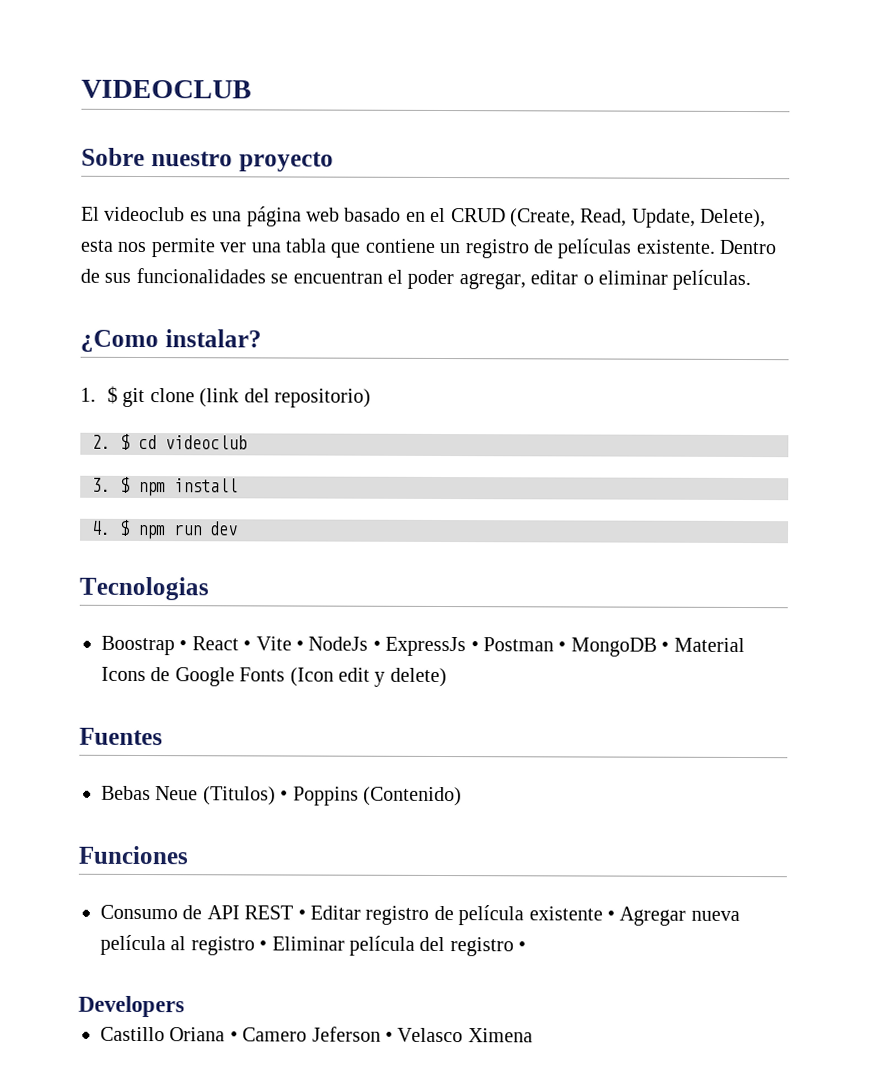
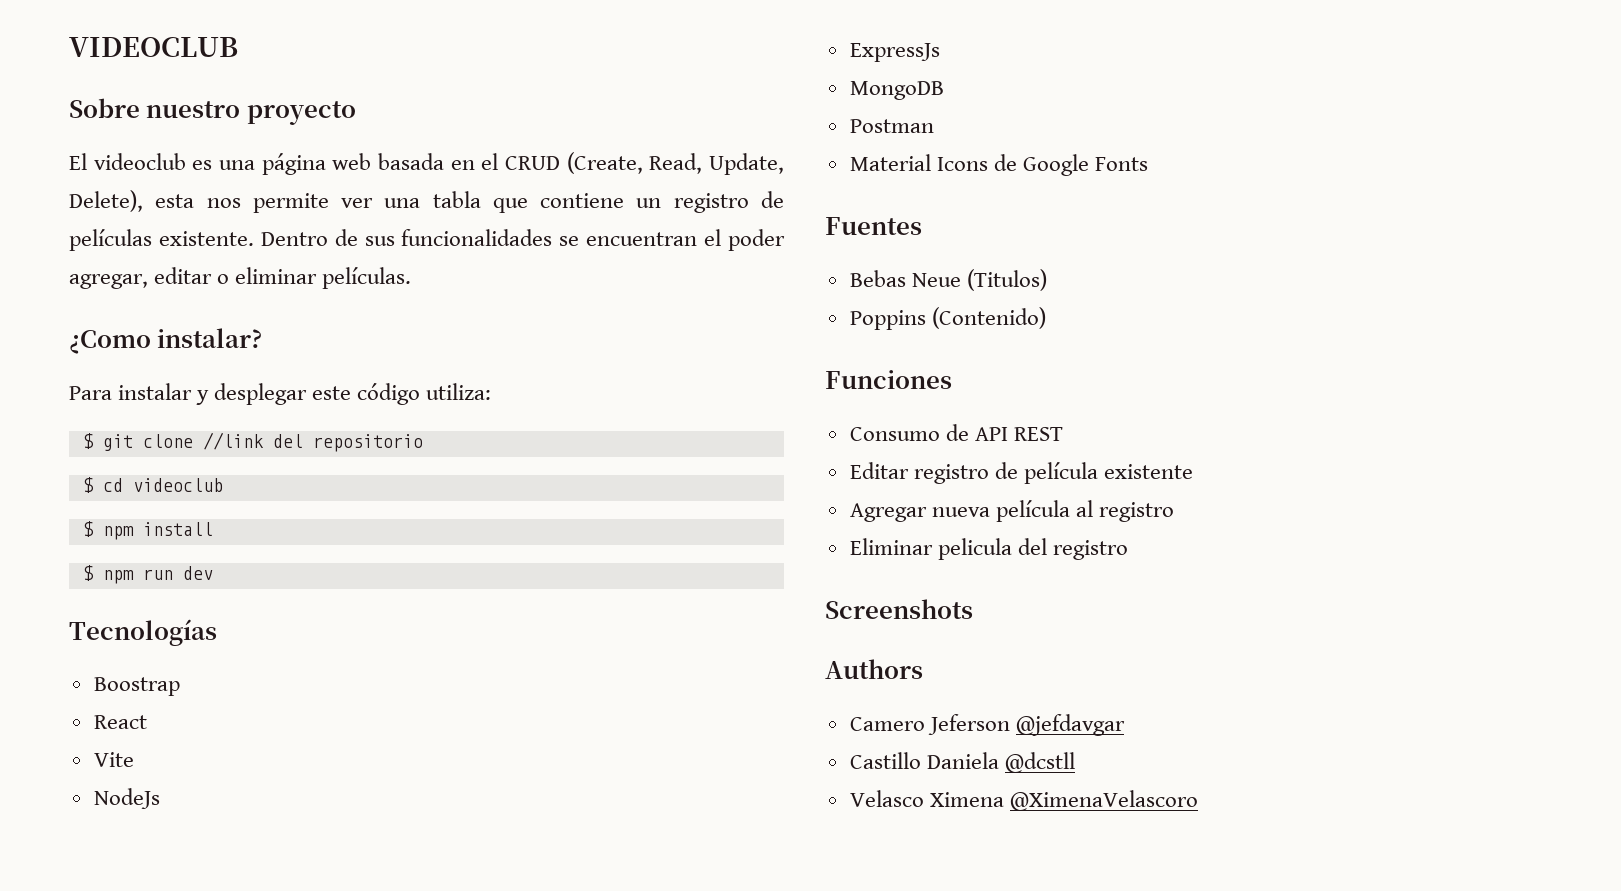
[344,207,402,222] basado -> [378,153,444,170] basada
[80,385,372,408] [92,434,111,449] 1. $ git clone (link del repositorio) // 2. -> [69,383,492,405] [82,432,423,452] Para instalar y desplegar este código utiliza: // $ git clone //link del repositorio //
[92,477,111,492] 3. -> (223, 485) none
[92,520,111,535] 4. -> (213, 529) none
[79,576,209,601] Tecnologias -> [69,619,217,646] Tecnologías
[179,640,188,651] • -> (180, 686) //
[243,640,252,651] • -> (147, 722) //
[296,640,304,651] • -> (134, 759) //
[372,640,381,651] • -> (160, 798) //
[470,641,479,652] • -> [849,81,944,100] // MongoDB //
[558,637,670,657] • MongoDB • -> (934, 126) //
[289,667,447,688] (Icon edit y delete) -> (1149, 164) none
[280,790,289,801] • -> (1047, 280) //
[297,909,306,920] • -> (1063, 434) //
[606,910,615,921] • -> (1194, 471) //
[259,935,415,956] • Eliminar película -> [849,538,1012,560] // Eliminar pelicula
[518,941,527,952] [78,995,185,1018] [100,1026,393,1042] • // Developers // Castillo Oriana • Camero Jeferson • -> [825,599,973,619] [825,659,923,679] [849,714,1125,736] [849,752,1075,773] // Screenshots // Authors // Camero Jeferson @jefdavgar // Castillo Daniela @dcstll //
(533, 1035) none -> [1009,790,1198,811] @XimenaVelascoro

